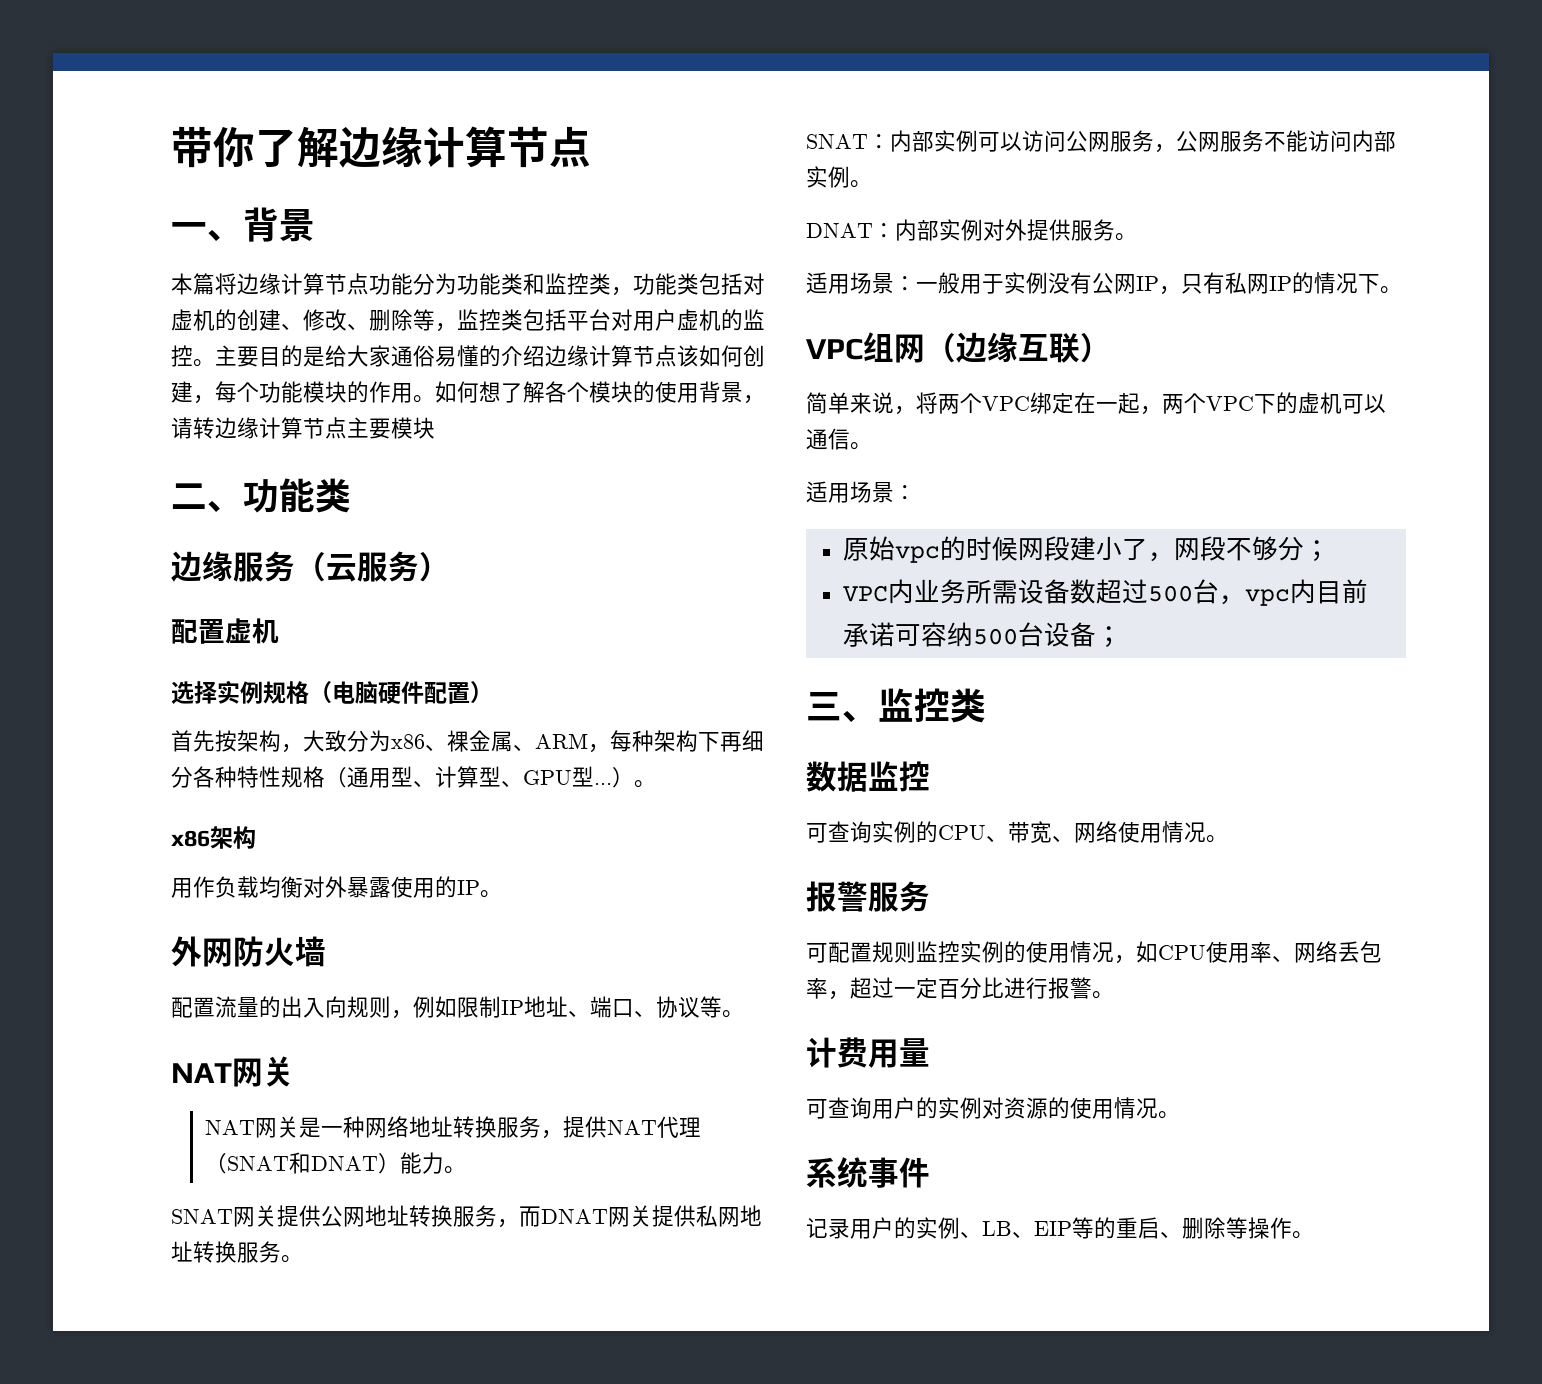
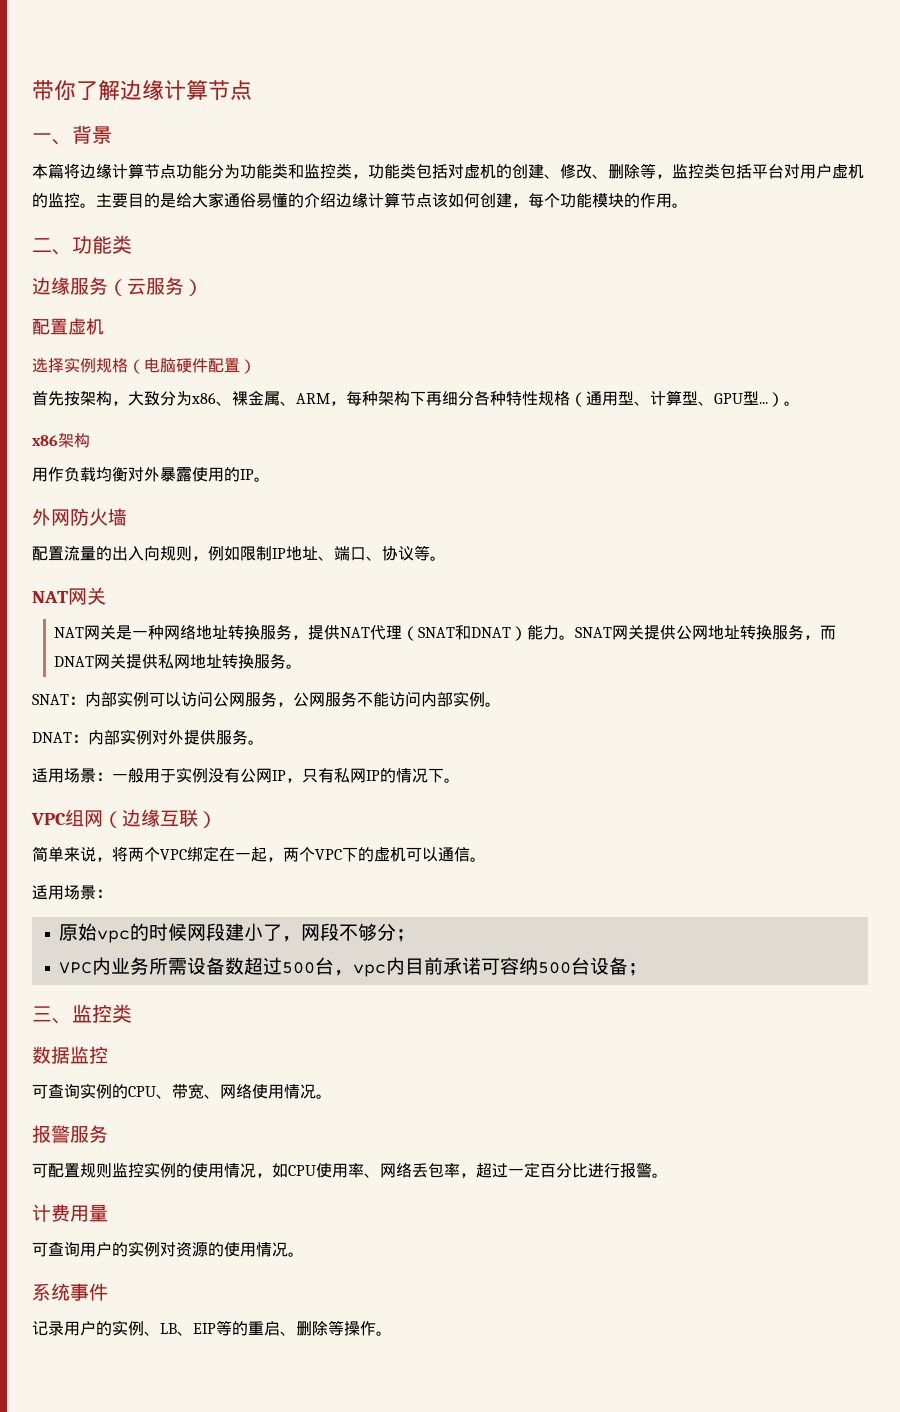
[435,381,765,404] [171,417,435,439] 如何想了解各个模块的使用背景，请转边缘计算节点主要模块 -> (688, 205) none
(466, 1170) // -> (576, 637) none

